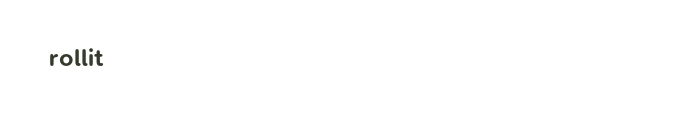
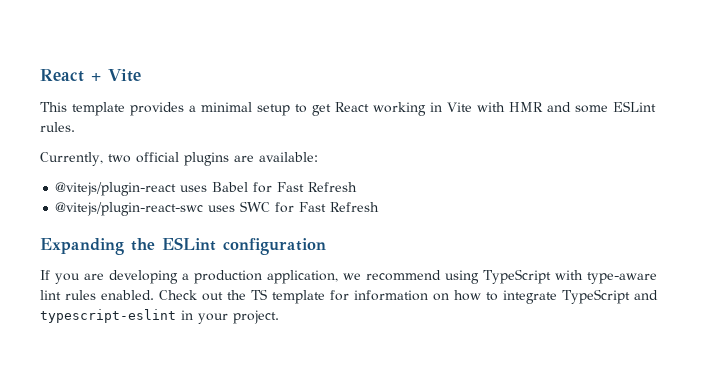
[49,48,104,66] rollit -> [40,69,141,82] [40,101,656,116] [40,122,75,132] [40,152,318,166] [55,182,358,196] [55,201,380,216] [40,237,326,255] [40,269,657,284] [40,289,658,304] [40,309,279,324] React + Vite // This template provides a minimal setup to get React working in Vite with HMR and some ESLint rules. // Currently, two official plugins are available: // @vitejs/plugin-react uses Babel for Fast Refresh // @vitejs/plugin-react-swc uses SWC for Fast Refresh // Expanding the ESLint configuration // If you are developing a production application, we recommend using TypeScript with type-aware lint rules enabled. Check out the TS template for information on how to integrate TypeScript and typescript-eslint in your project.

